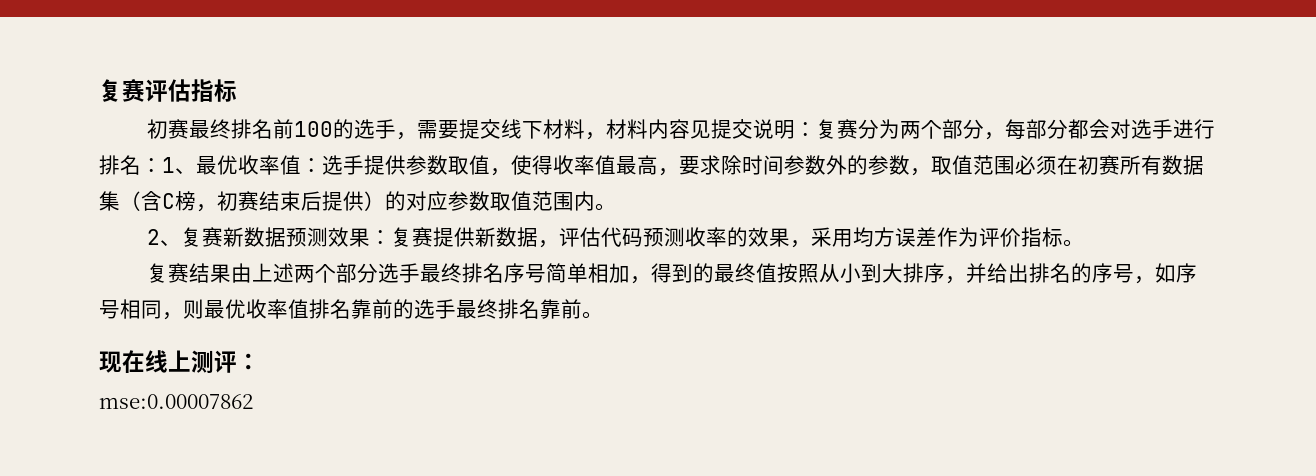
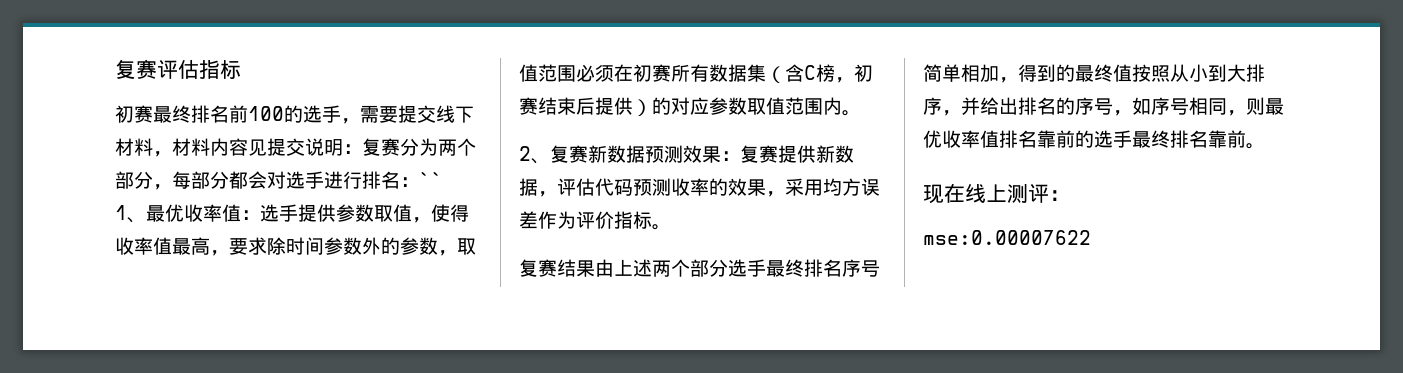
(162, 165) none -> [419,172,443,187] ``
[99,394,253,409] mse:0.00007862 -> [923,230,1091,245] mse:0.00007622

